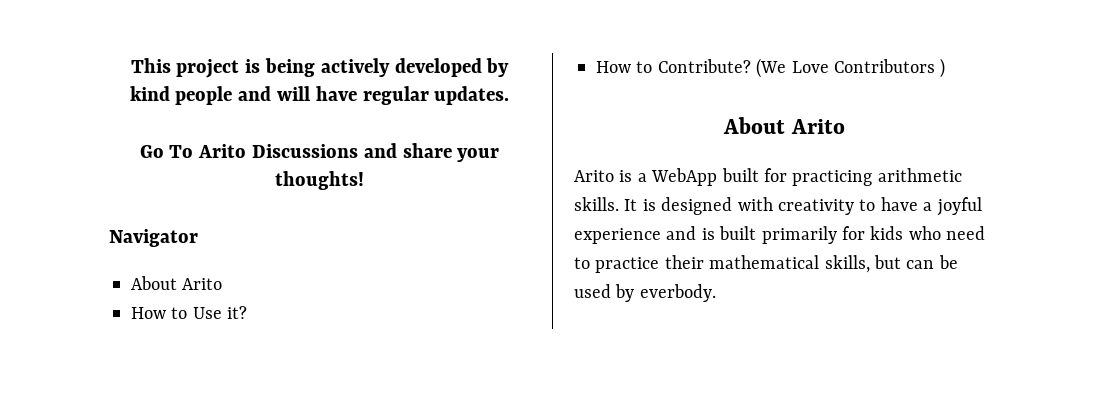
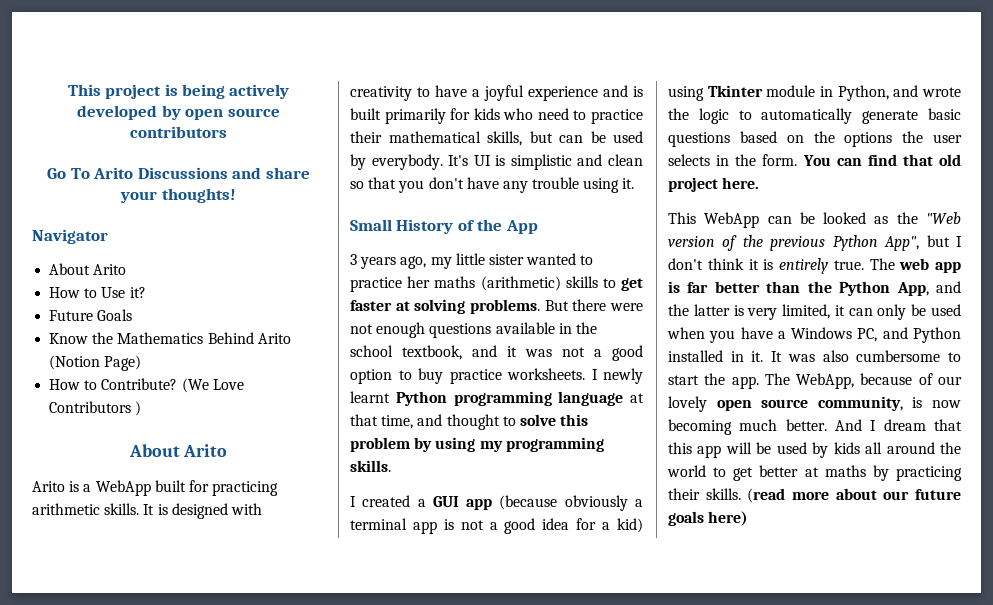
[129,86,510,105] kind people and will have regular updates. -> [185,108,280,120] [130,126,227,138] open source contributors
(248, 312) none -> [49,309,133,321] [49,332,291,344] [49,355,142,371] // Future Goals // Know the Mathematics Behind Arito (Notion Page)
[639,284,716,302] everbody. -> [371,154,643,170] [350,177,635,193] [350,219,538,234] [350,253,594,269] [350,276,643,292] [350,299,643,314] [350,322,597,338] [350,345,643,361] [350,368,643,384] [350,391,644,406] [350,414,589,430] [350,437,604,452] [350,460,391,472] [350,495,643,511] [350,518,643,534] [668,85,961,101] [668,108,961,124] [668,131,962,147] [668,154,961,166] [668,177,760,192] [668,212,961,228] [668,235,962,251] [668,258,961,274] [668,281,961,296] [668,304,961,320] [667,327,961,343] [668,350,961,362] [668,373,962,389] [668,396,961,412] [668,419,962,435] [668,442,961,458] [667,465,962,481] [668,488,961,503] [668,511,749,526] everybody. It's UI is simplistic and clean so that you don't have any trouble using it. // Small History of the App // 3 years ago, my little sister wanted to practice her maths (arithmetic) skills to get faster at solving problems. But there were not enough questions available in the school textbook, and it was not a good option to buy practice worksheets. I newly learnt Python programming language at that time, and thought to solve this problem by using my programming skills. // I created a GUI app (because obviously a terminal app is not a good idea for a kid) using Tkinter module in Python, and wrote the logic to automatically generate basic questions based on the options the user selects in the form. You can find that old project here. // This WebApp can be looked as the "Web version of the previous Python App", but I don't think it is entirely true. The web app is far better than the Python App, and the latter is very limited, it can only be used when you have a Windows PC, and Python installed in it. It was also cumbersome to start the app. The WebApp, because of our lovely open source community, is now becoming much better. And I dream that this app will be used by kids all around the world to get better at maths by practicing their skills. (read more about our future goals here)

